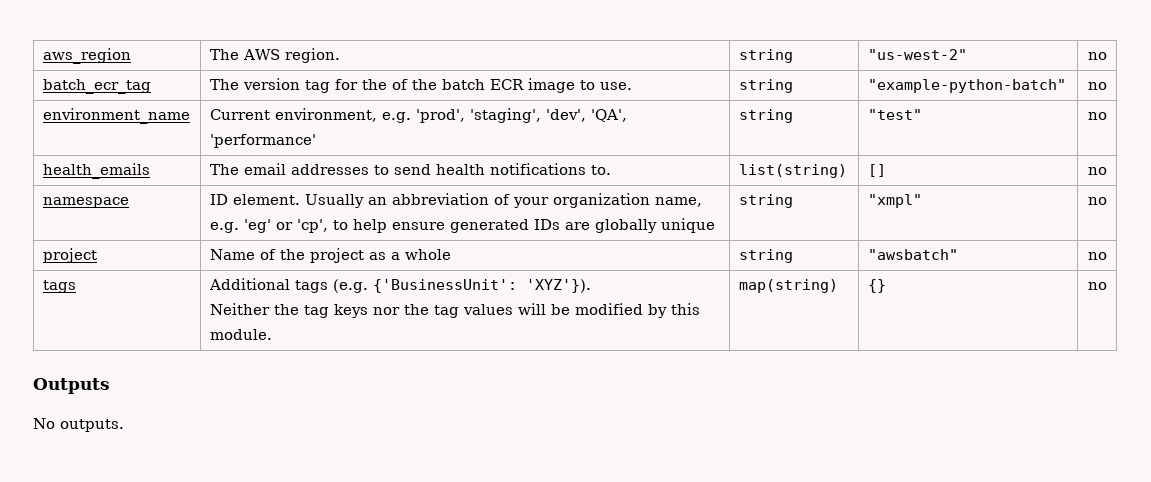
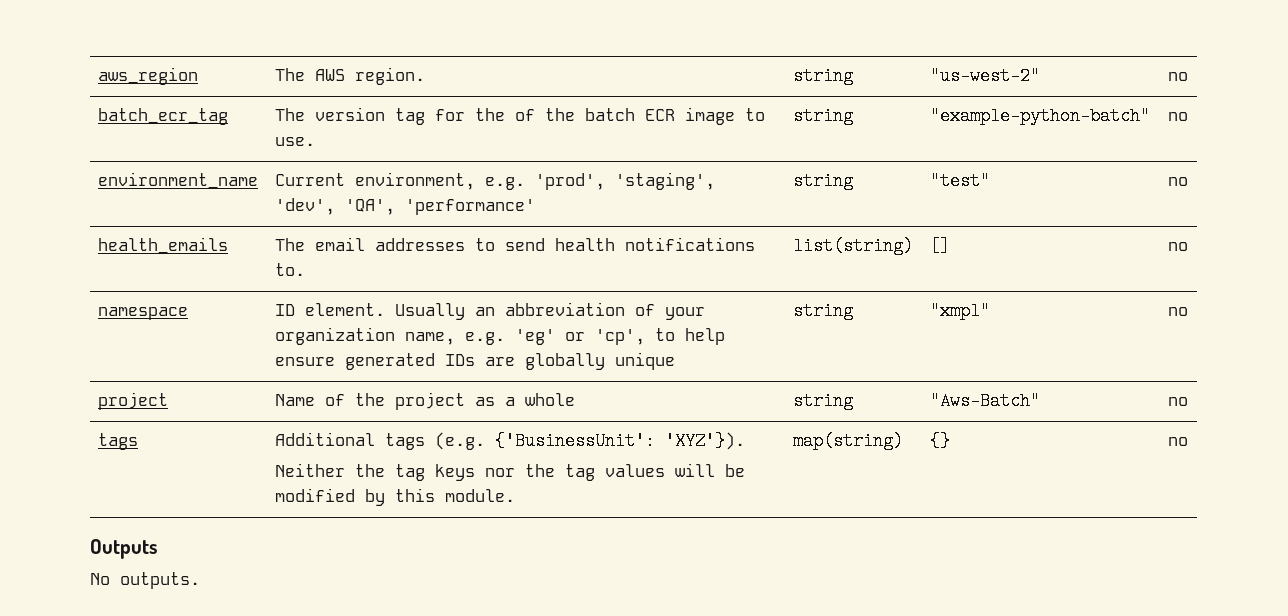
[867,249,958,260] "awsbatch" -> [930,392,1041,410] "Aws-Batch"

